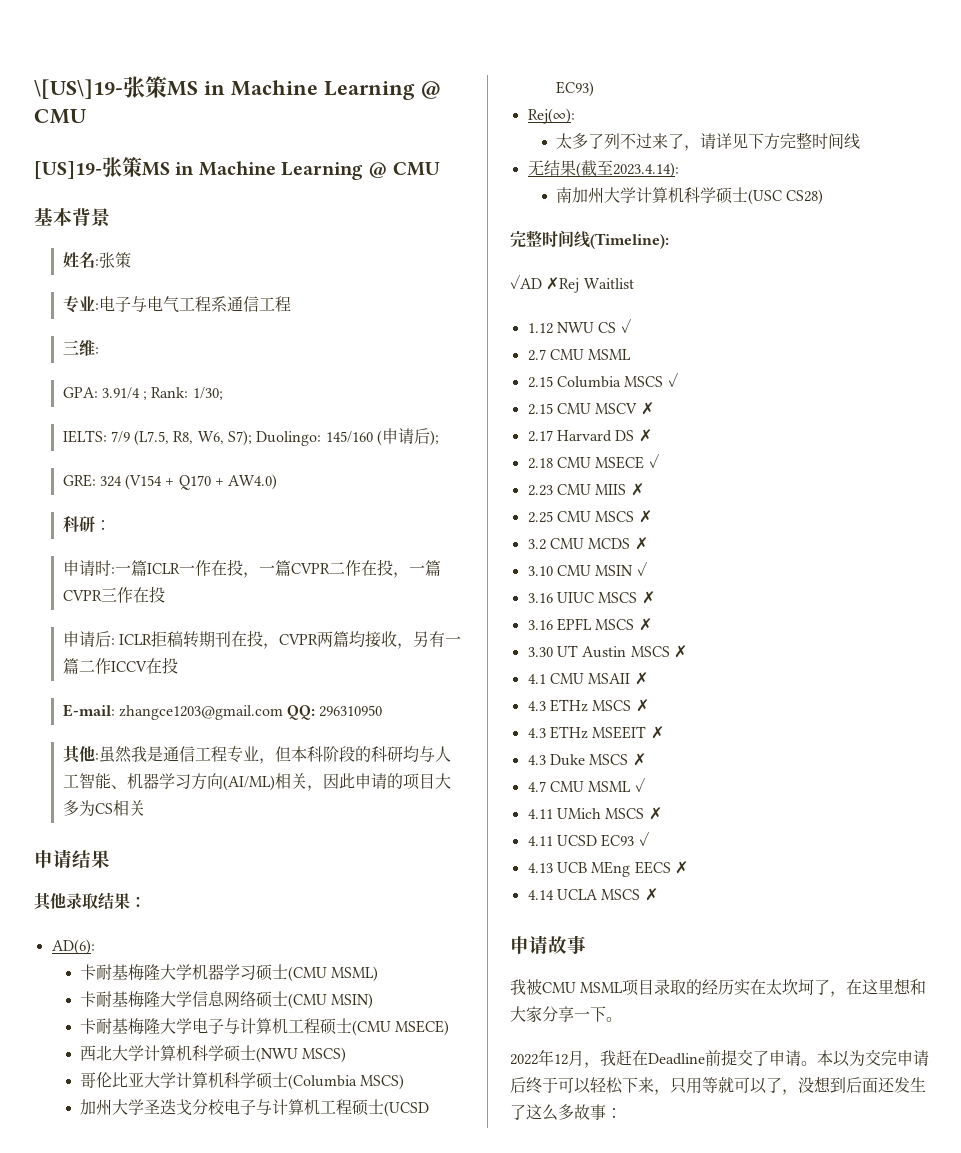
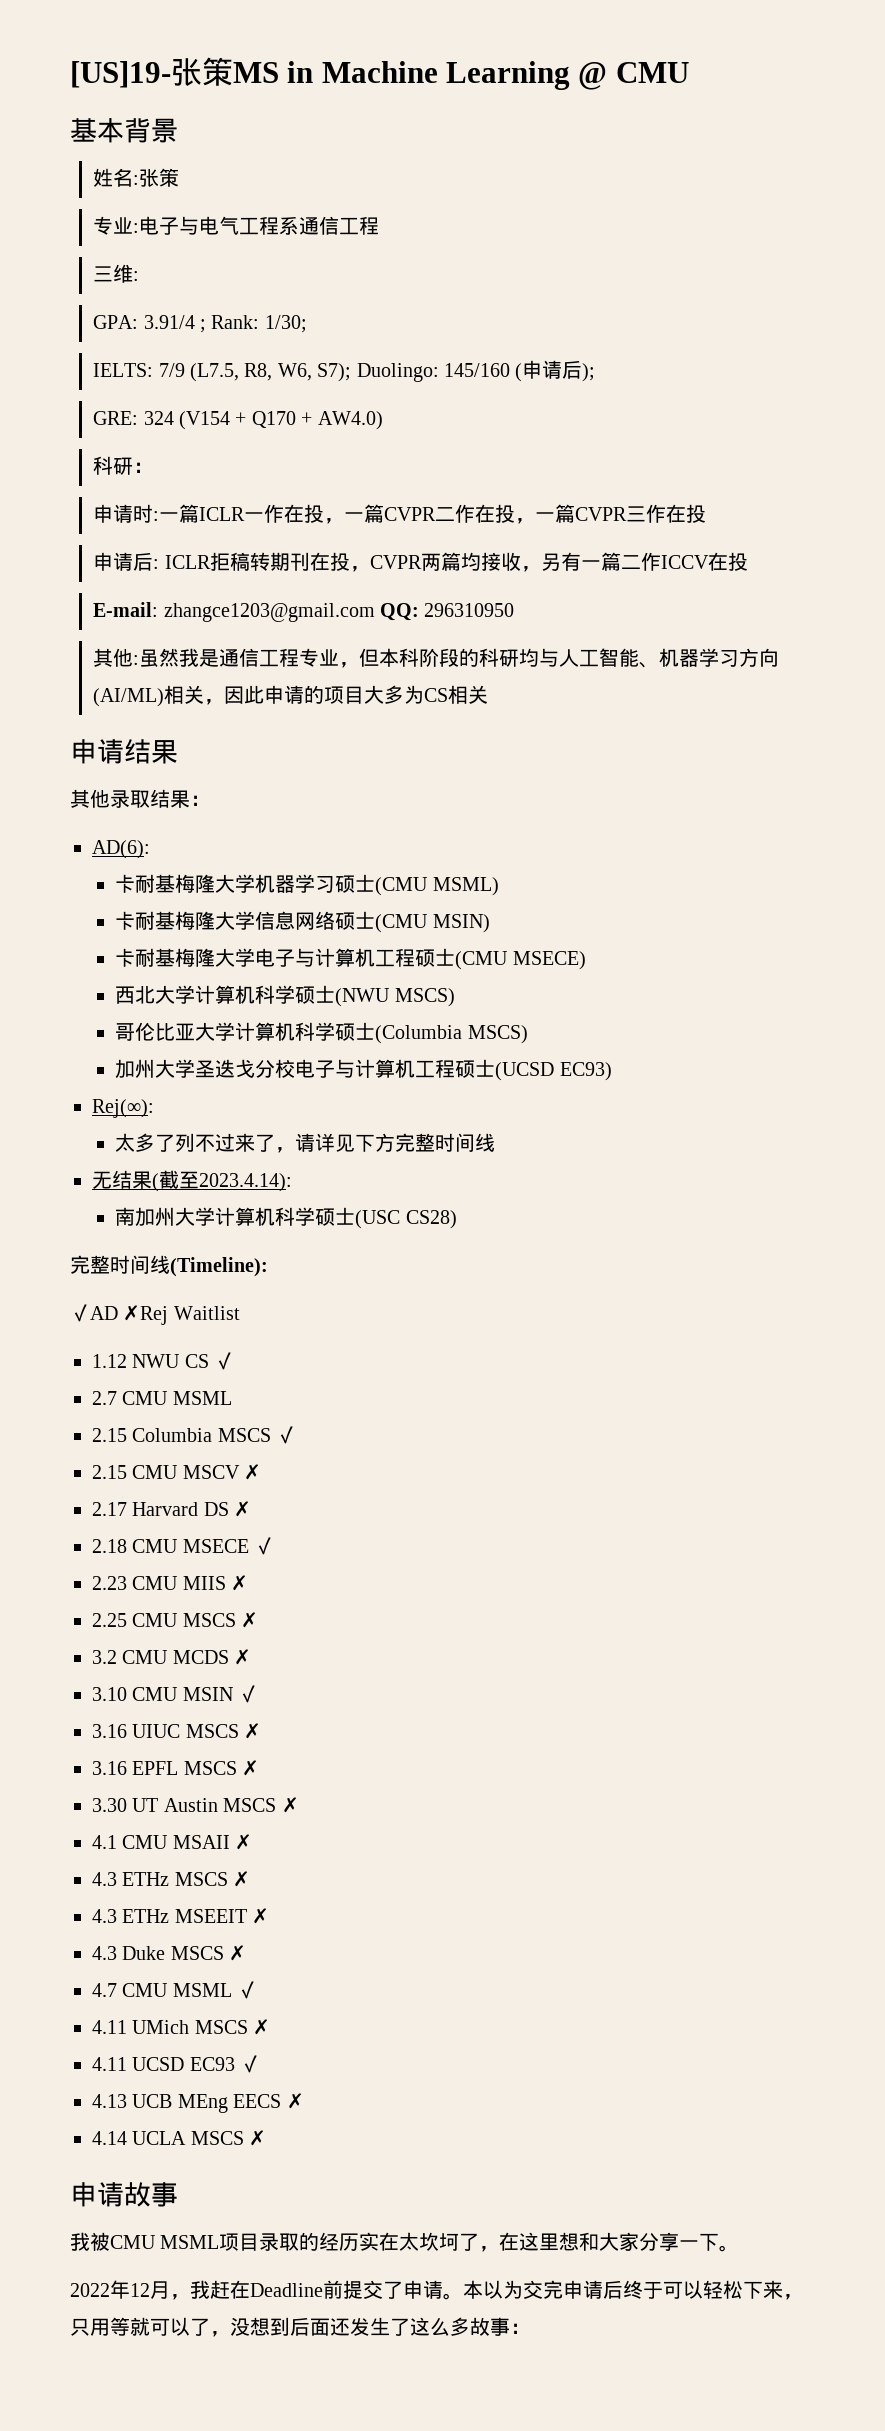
[34,76,442,100] [34,109,87,124] \[US\]19-张策MS in Machine Learning @ CMU // -> (70, 74) none

